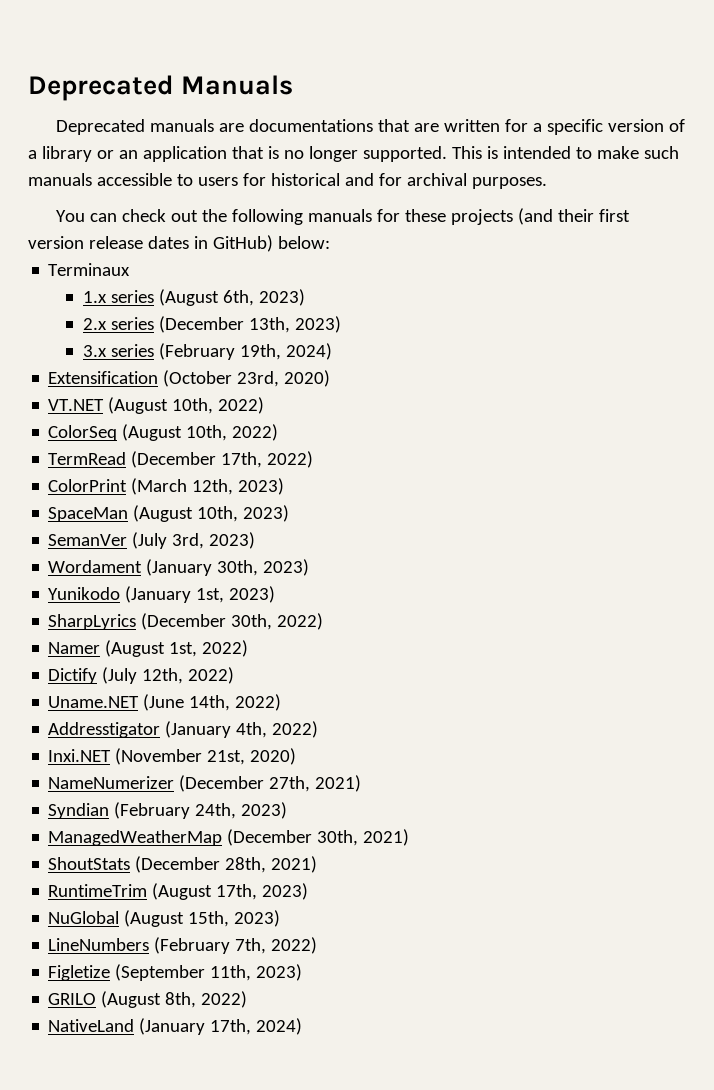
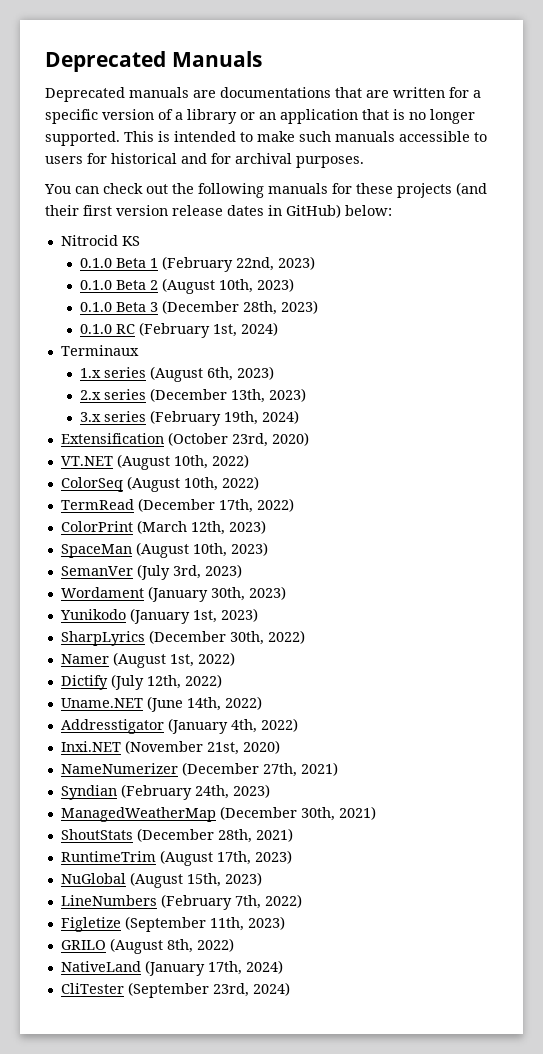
(330, 242) none -> [60,235,140,246] [79,256,315,272] [79,278,294,294] [79,300,318,315] [79,322,278,338] // Nitrocid KS // 0.1.0 Beta 1 (February 22nd, 2023) // 0.1.0 Beta 2 (August 10th, 2023) // 0.1.0 Beta 3 (December 28th, 2023) // 0.1.0 RC (February 1st, 2024)
(303, 1026) none -> [60,982,290,998] // CliTester (September 23rd, 2024)

